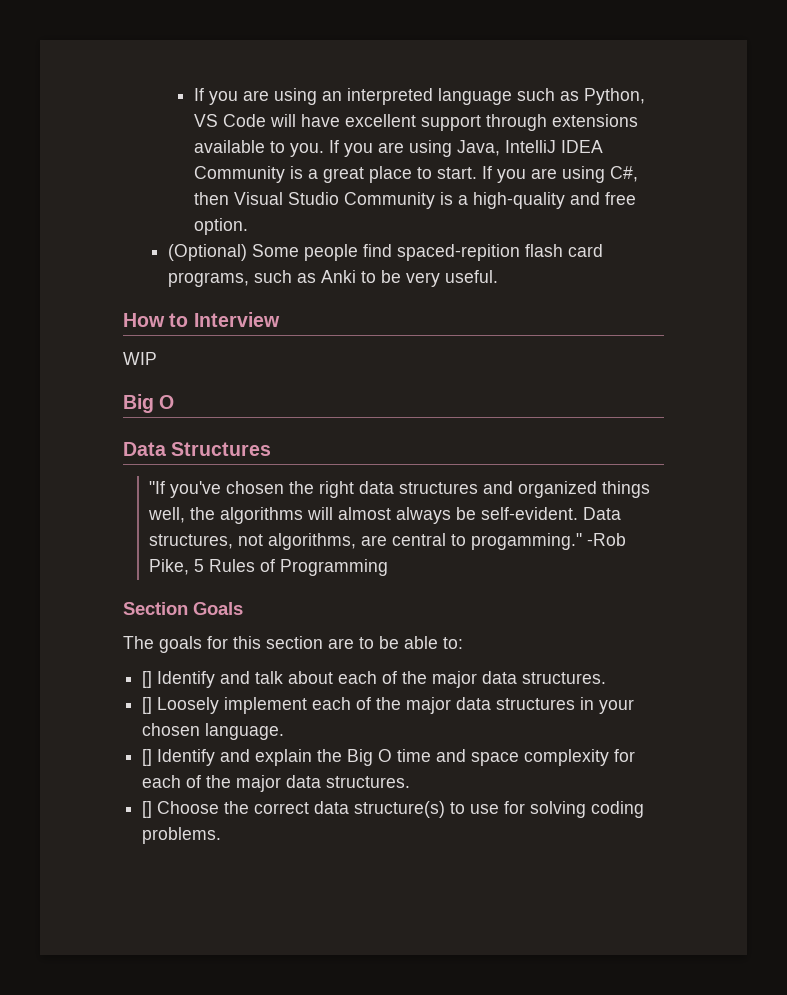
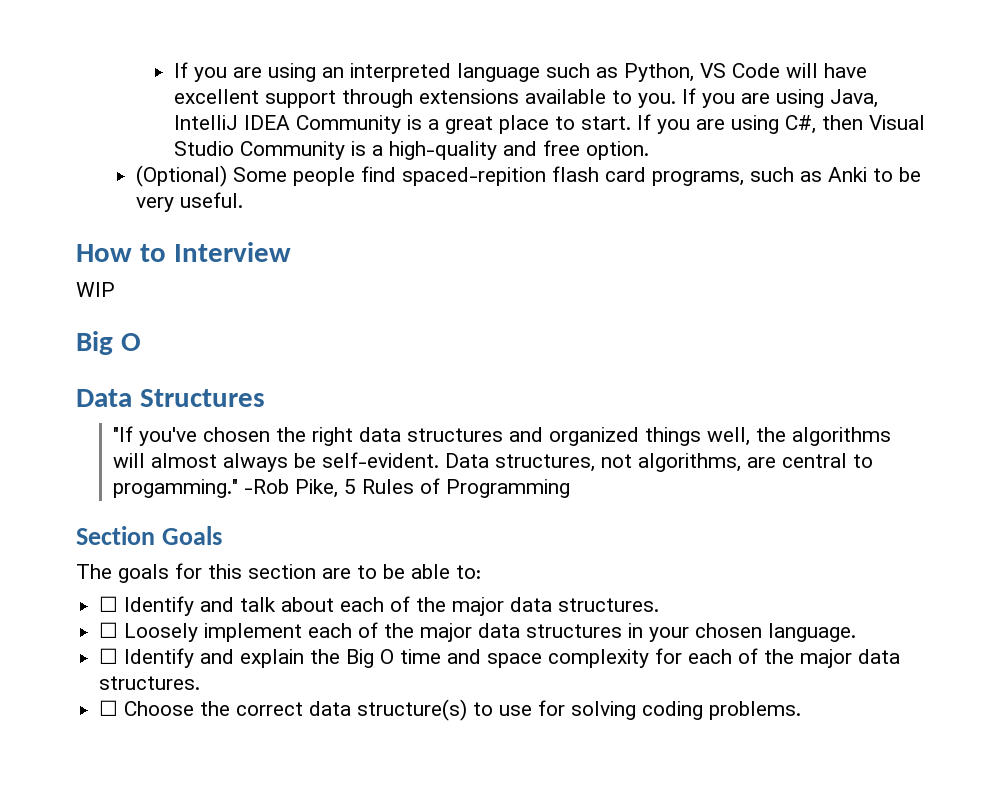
[142,671,153,688] [] -> [99,596,119,612] ☐
[142,697,153,714] [] -> [99,622,119,638] ☐
[142,749,153,766] [] -> [99,648,119,664] ☐
[142,801,153,818] [] -> [99,700,119,716] ☐

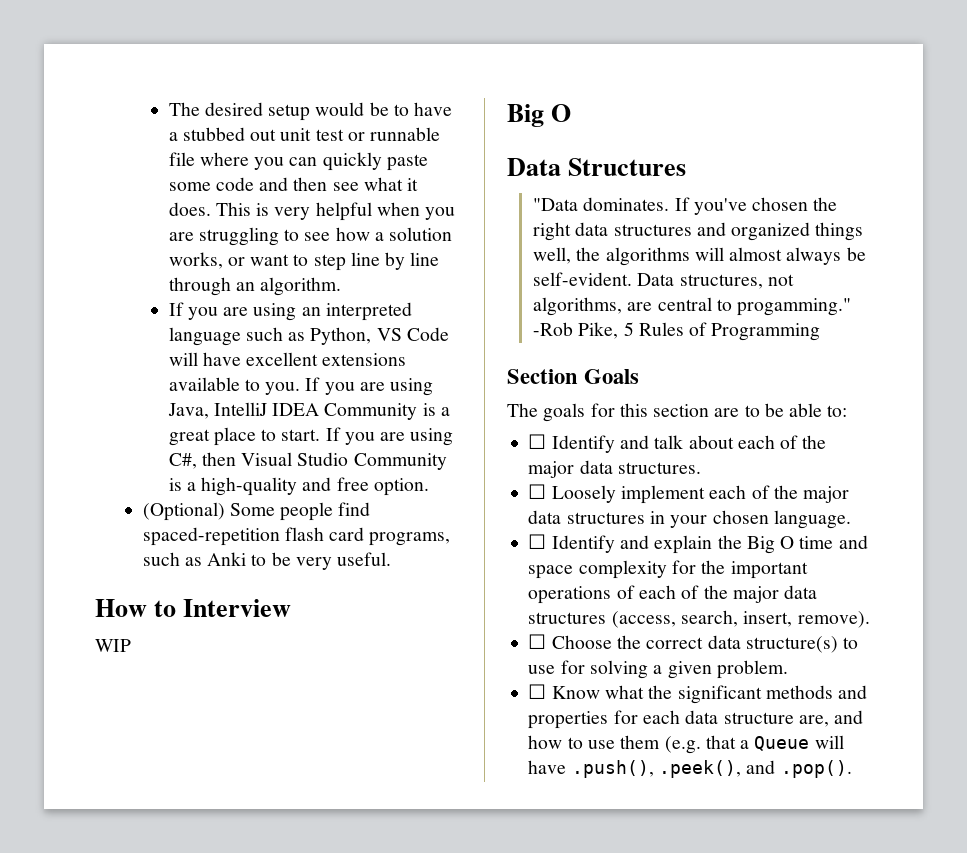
(173, 70) none -> [168,102,453,121] [168,127,441,141] [168,152,428,171] [168,177,419,191] [168,202,456,221] [168,227,453,246] [168,252,440,271] [168,277,342,296] The desired setup would be to have a stubbed out unit test or runnable file where you can quickly paste some code and then see what it does. This is very helpful when you are struggling to see how a solution works, or want to step line by line through an algorithm. //
[264,89,413,108] support through -> (319, 359) none
[402,167,547,186] spaced-repition -> [142,527,280,546] spaced-repetition
[113,426,134,442] "If -> [533,197,690,211] "Data dominates. If
[688,648,901,668] [99,676,201,690] each of the major data structures. -> [701,560,808,579] [528,585,818,604] [528,610,870,628] the important operations of each of the major data structures (access, search, insert, remove).
[642,701,802,720] coding problems. -> [653,660,788,679] [528,684,868,704] [528,710,864,729] [528,735,844,754] [528,760,852,778] a given problem. // ☐ Know what the significant methods and properties for each data structure are, and how to use them (e.g. that a Queue will have .push(), .peek(), and .pop().

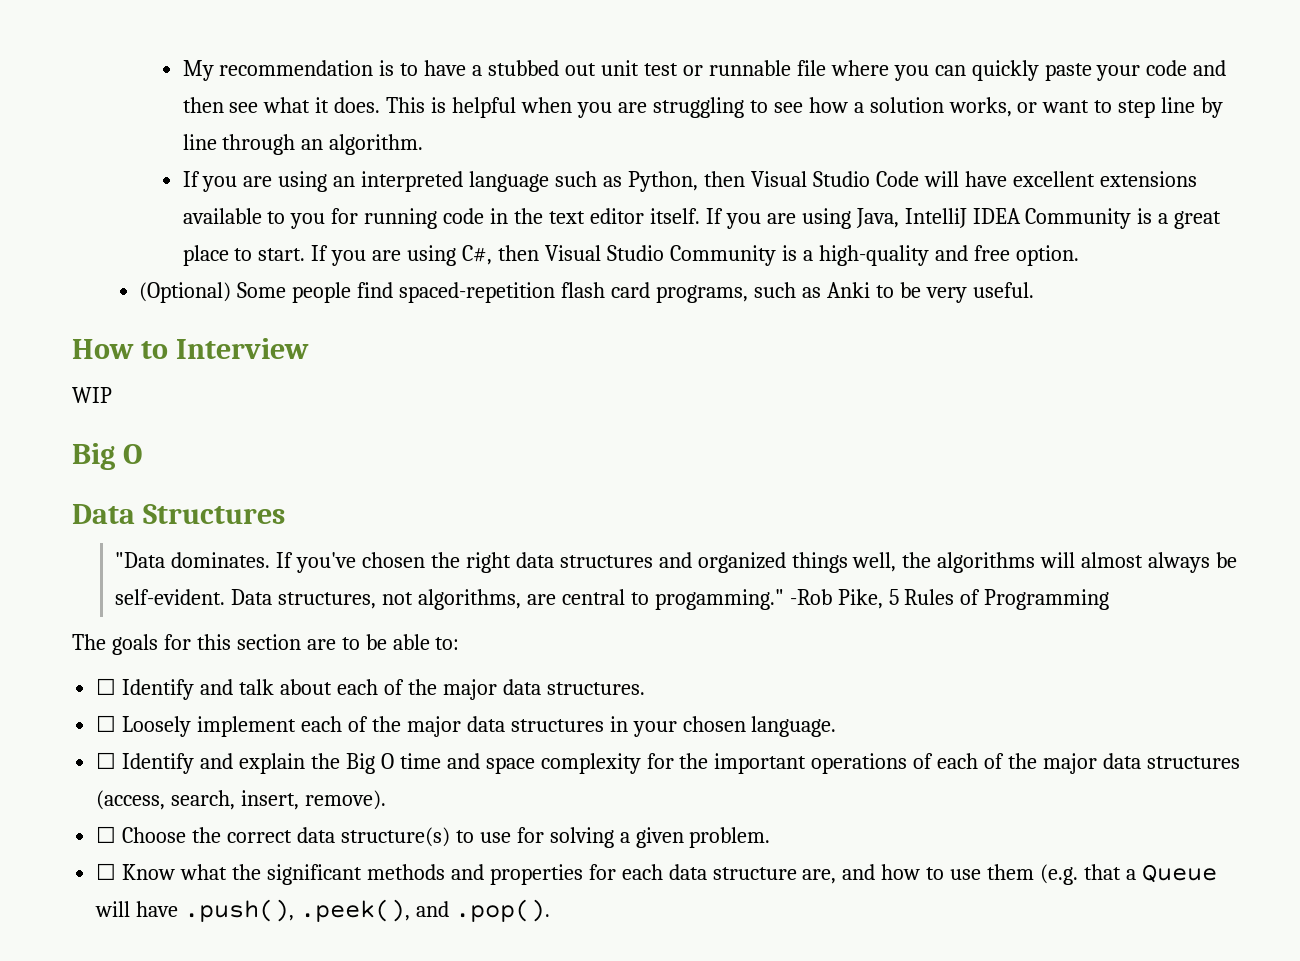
[168,102,389,121] The desired setup would be -> [182,60,395,81] My recommendation is
[168,182,211,191] some -> [1096,65,1141,81] your
[274,207,311,220] very -> (447, 105) none
[376,328,402,341] VS -> [703,171,870,187] then Visual Studio
[265,382,301,395] you. -> [290,208,700,229] you for running code in the text editor itself.
[507,369,640,384] // Section Goals -> (1110, 599) none

